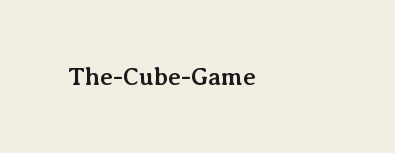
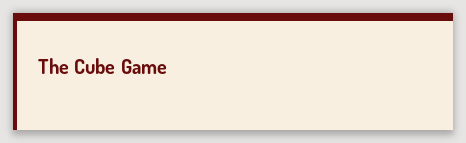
[68,67,256,85] The-Cube-Game -> [38,58,167,74] The Cube Game

